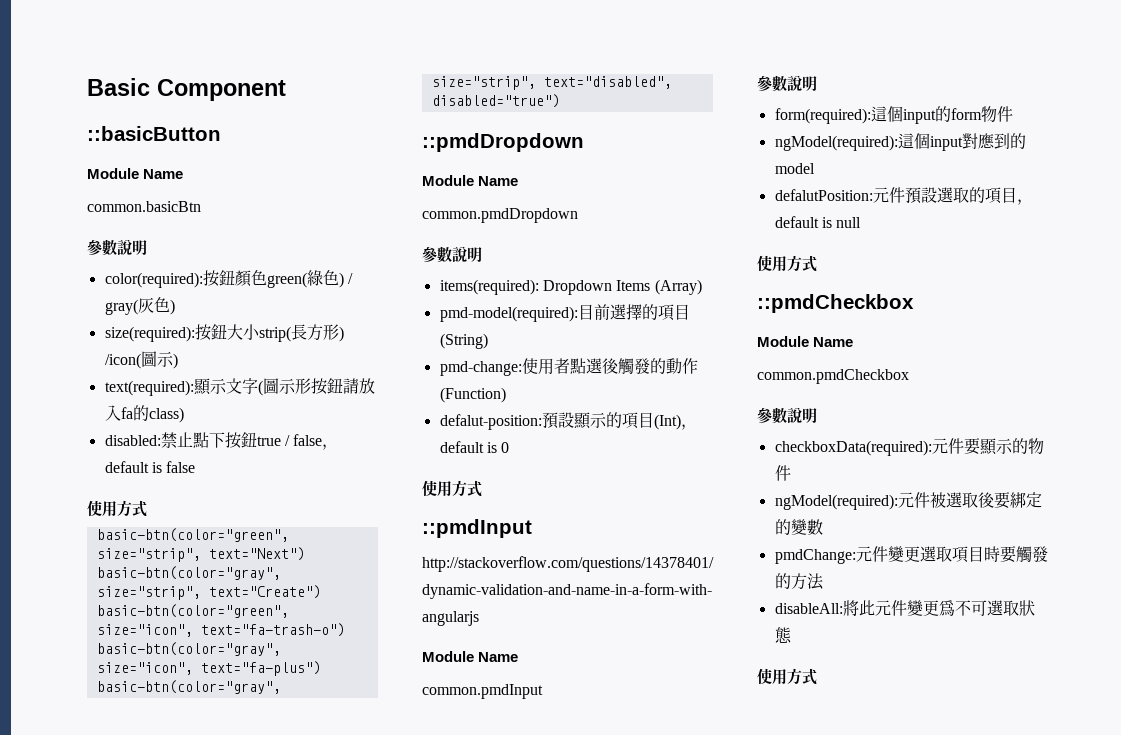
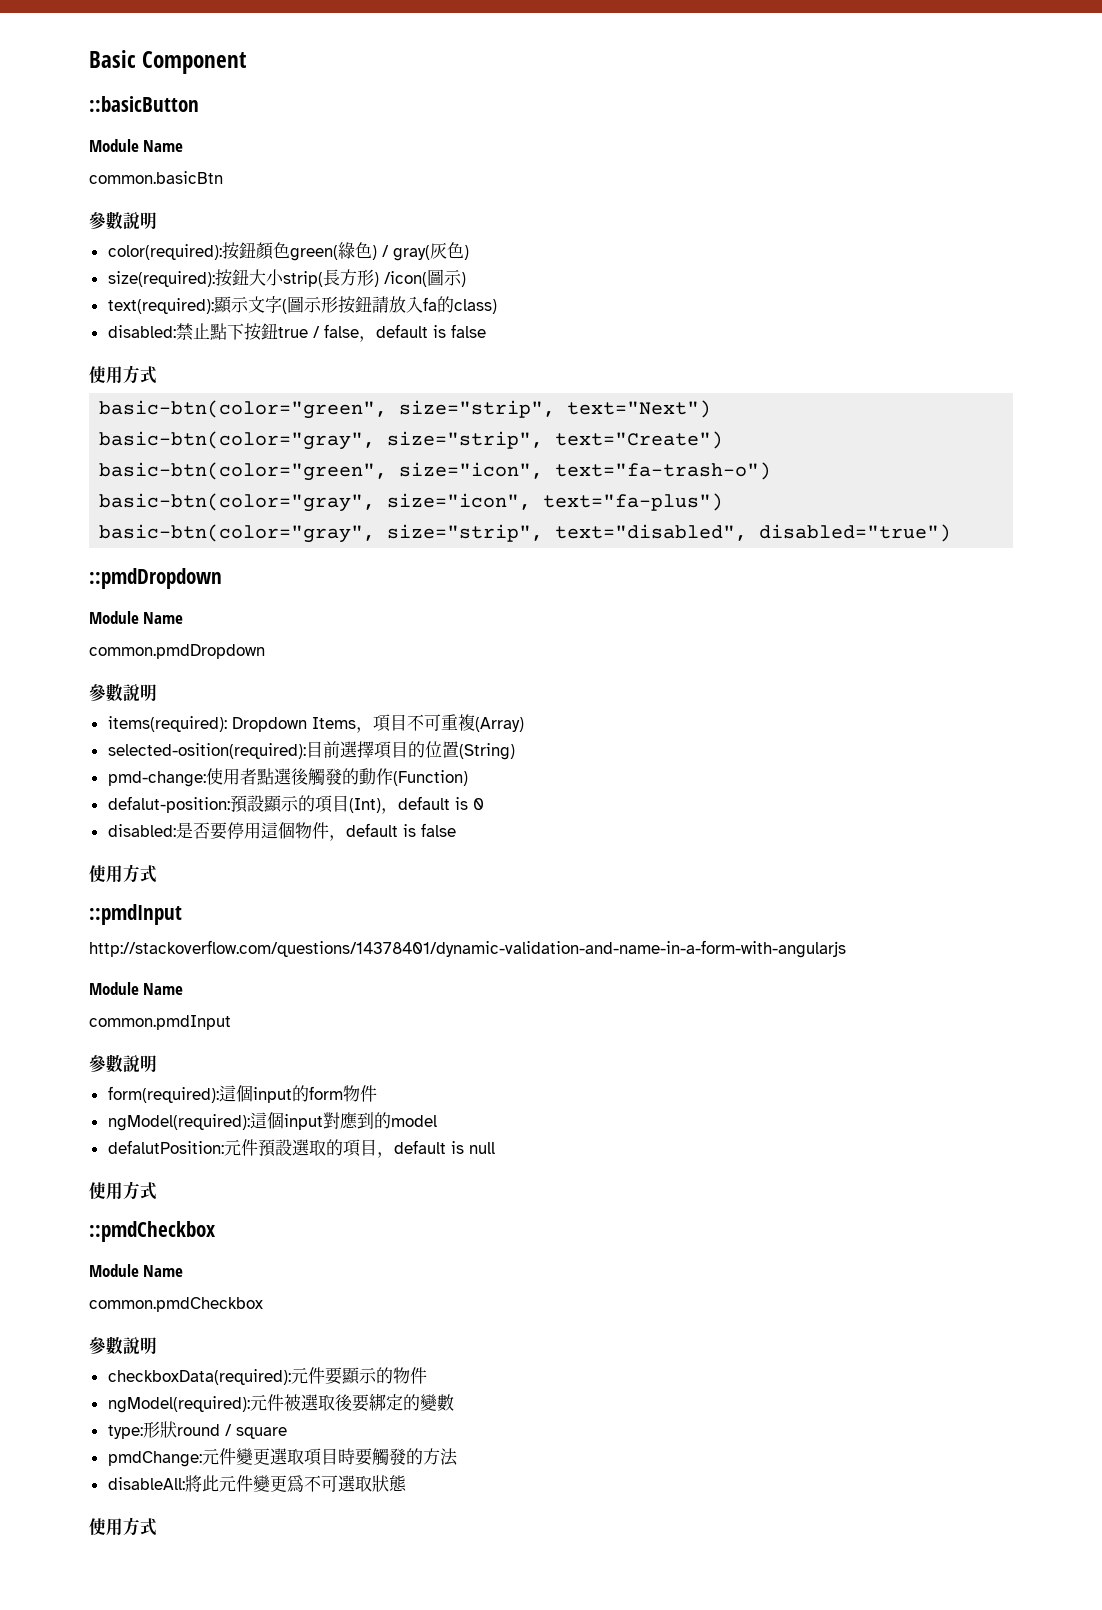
(651, 285) none -> [355,714,475,733] ，項目不可重複
[439,306,578,322] pmd-model(required): -> [107,743,306,759] selected-osition(required):
[641,304,690,321] 的項目 -> [373,741,459,759] 項目的位置
(510, 447) none -> [107,822,456,841] // disabled:是否要停用這個物件，default is false
(823, 527) none -> [107,1421,287,1439] // type:形狀round / square

